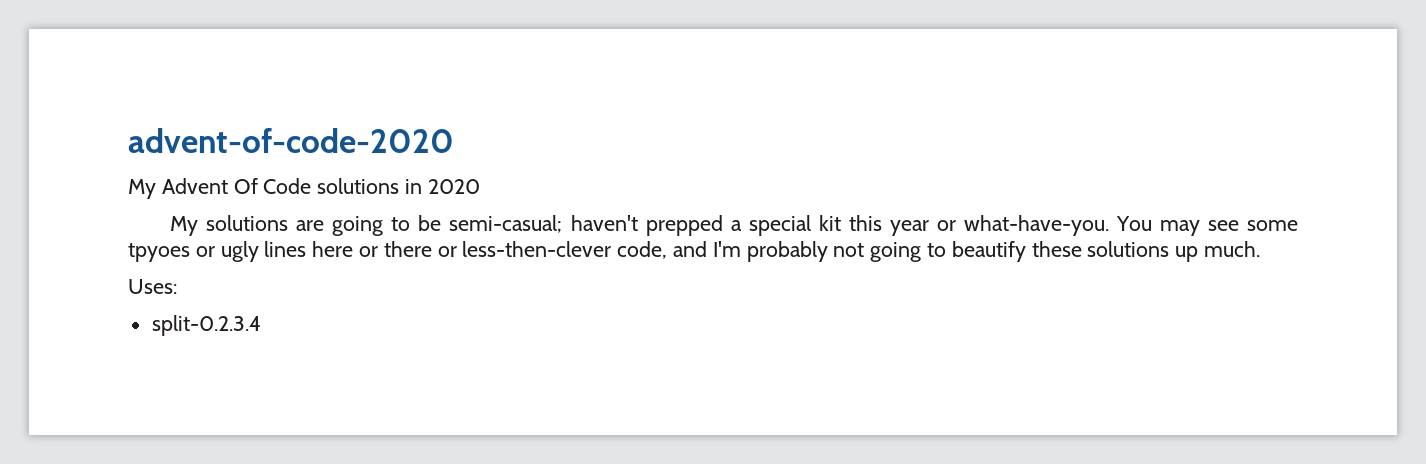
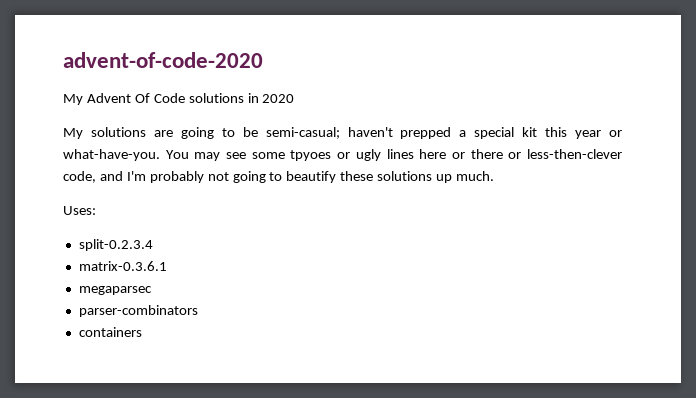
(261, 325) none -> [78,261,167,271] [78,286,152,295] [78,305,198,317] [78,327,142,337] // matrix-0.3.6.1 // megaparsec // parser-combinators // containers

